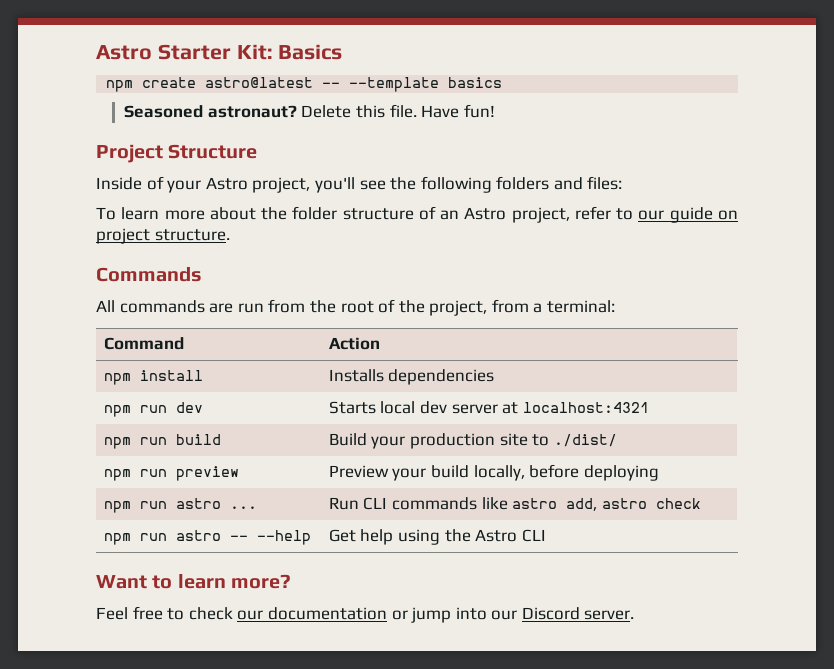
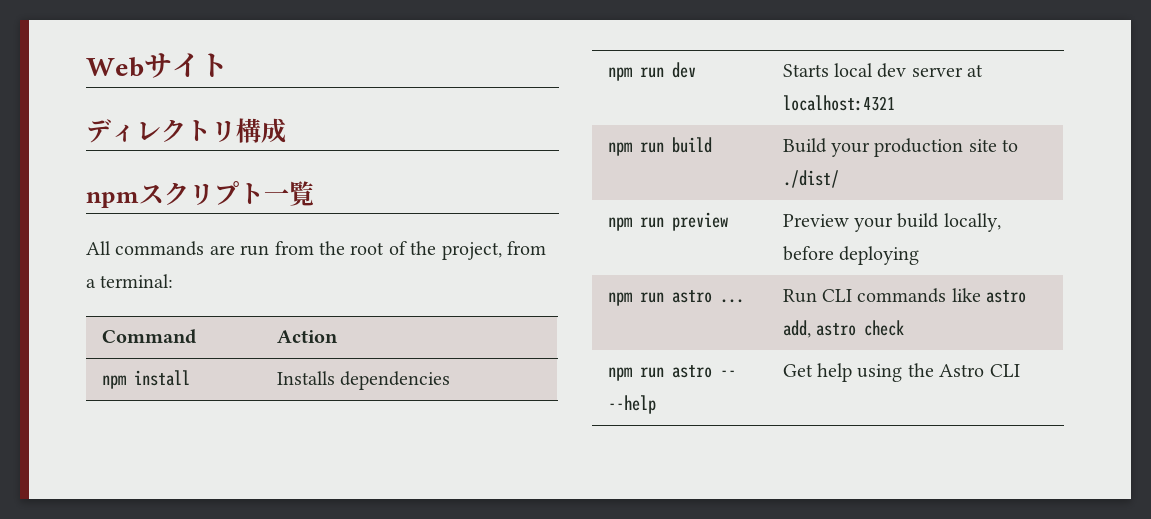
[96,44,343,60] [106,77,503,92] [124,104,495,118] [96,144,258,163] [96,176,623,193] [96,206,738,223] [96,228,230,244] [96,267,202,282] Astro Starter Kit: Basics // npm create astro@latest -- --template basics // Seasoned astronaut? Delete this file. Have fun! // Project Structure // Inside of your Astro project, you'll see the following folders and files: // To learn more about the folder structure of an Astro project, refer to our guide on project structure. // Commands -> [86,53,228,78] [86,118,286,143] [86,181,314,208] Webサイト // ディレクトリ構成 // npmスクリプト一覧
[96,574,292,589] [96,606,635,623] // Want to learn more? // Feel free to check our documentation or jump into our Discord server. -> (1020, 370) none

